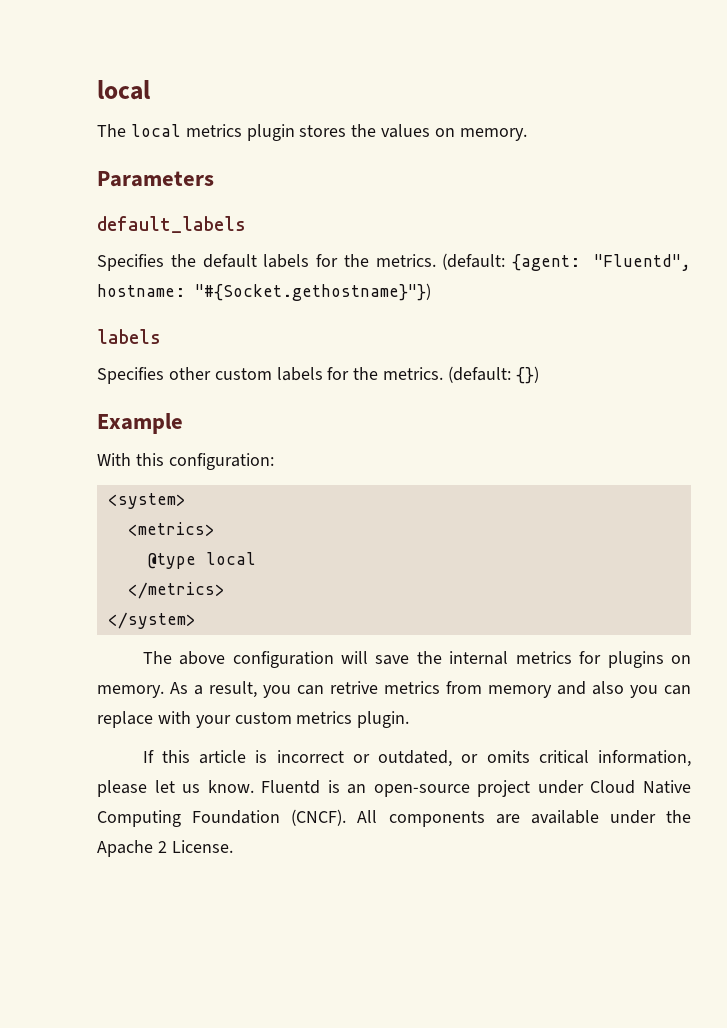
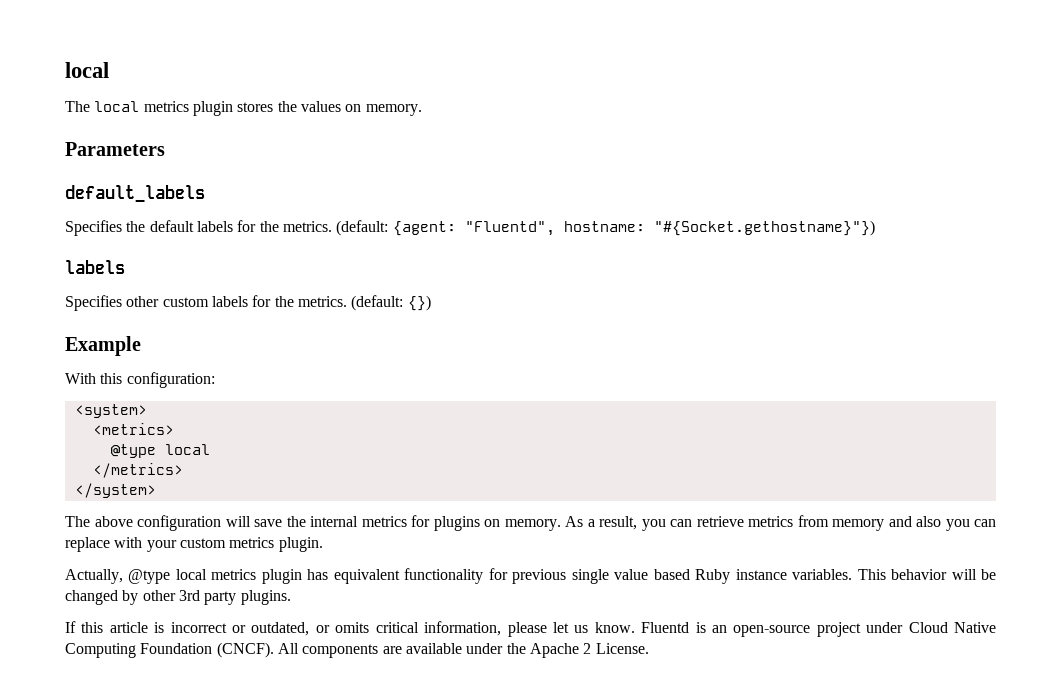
[330,681,378,694] retrive -> [696,516,744,527] retrieve
(410, 719) none -> [65,568,997,584] [65,590,291,605] // Actually, @type local metrics plugin has equivalent functionality for previous single value based Ruby instance variables. This behavior will be changed by other 3rd party plugins.

